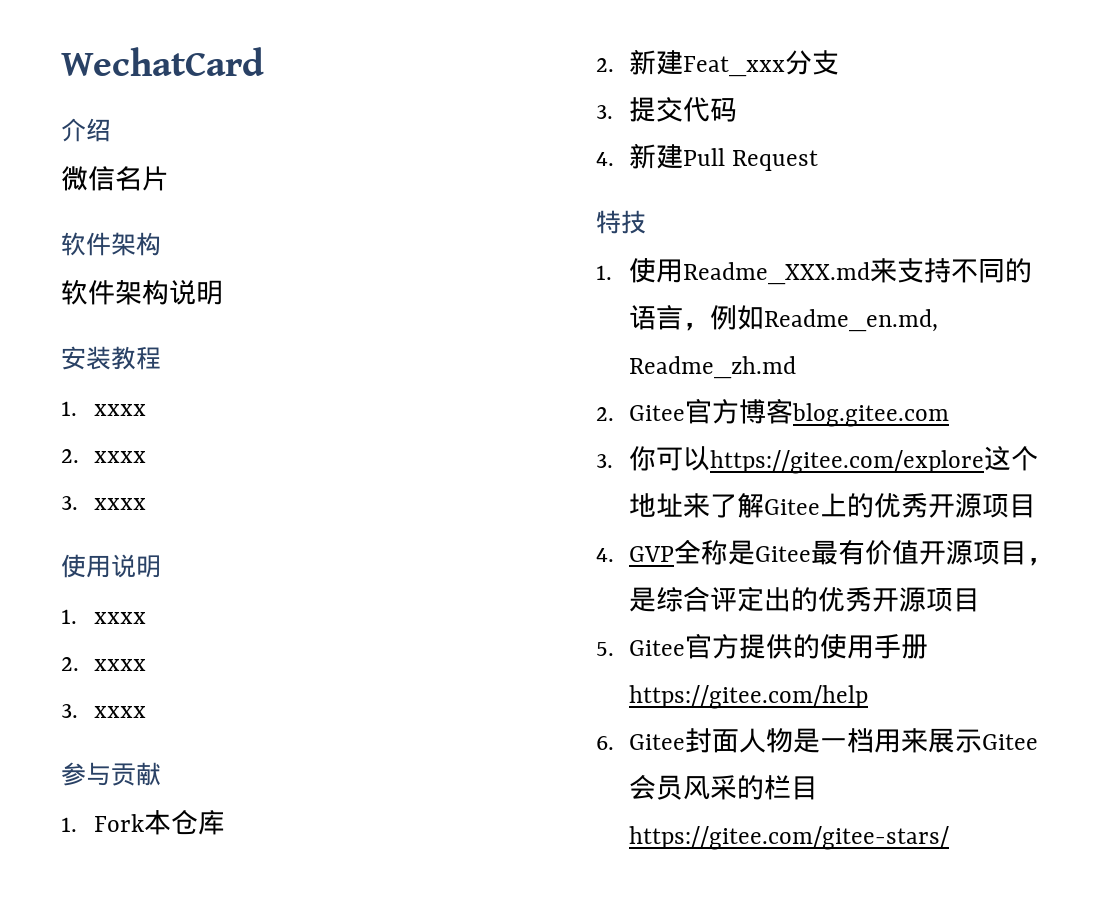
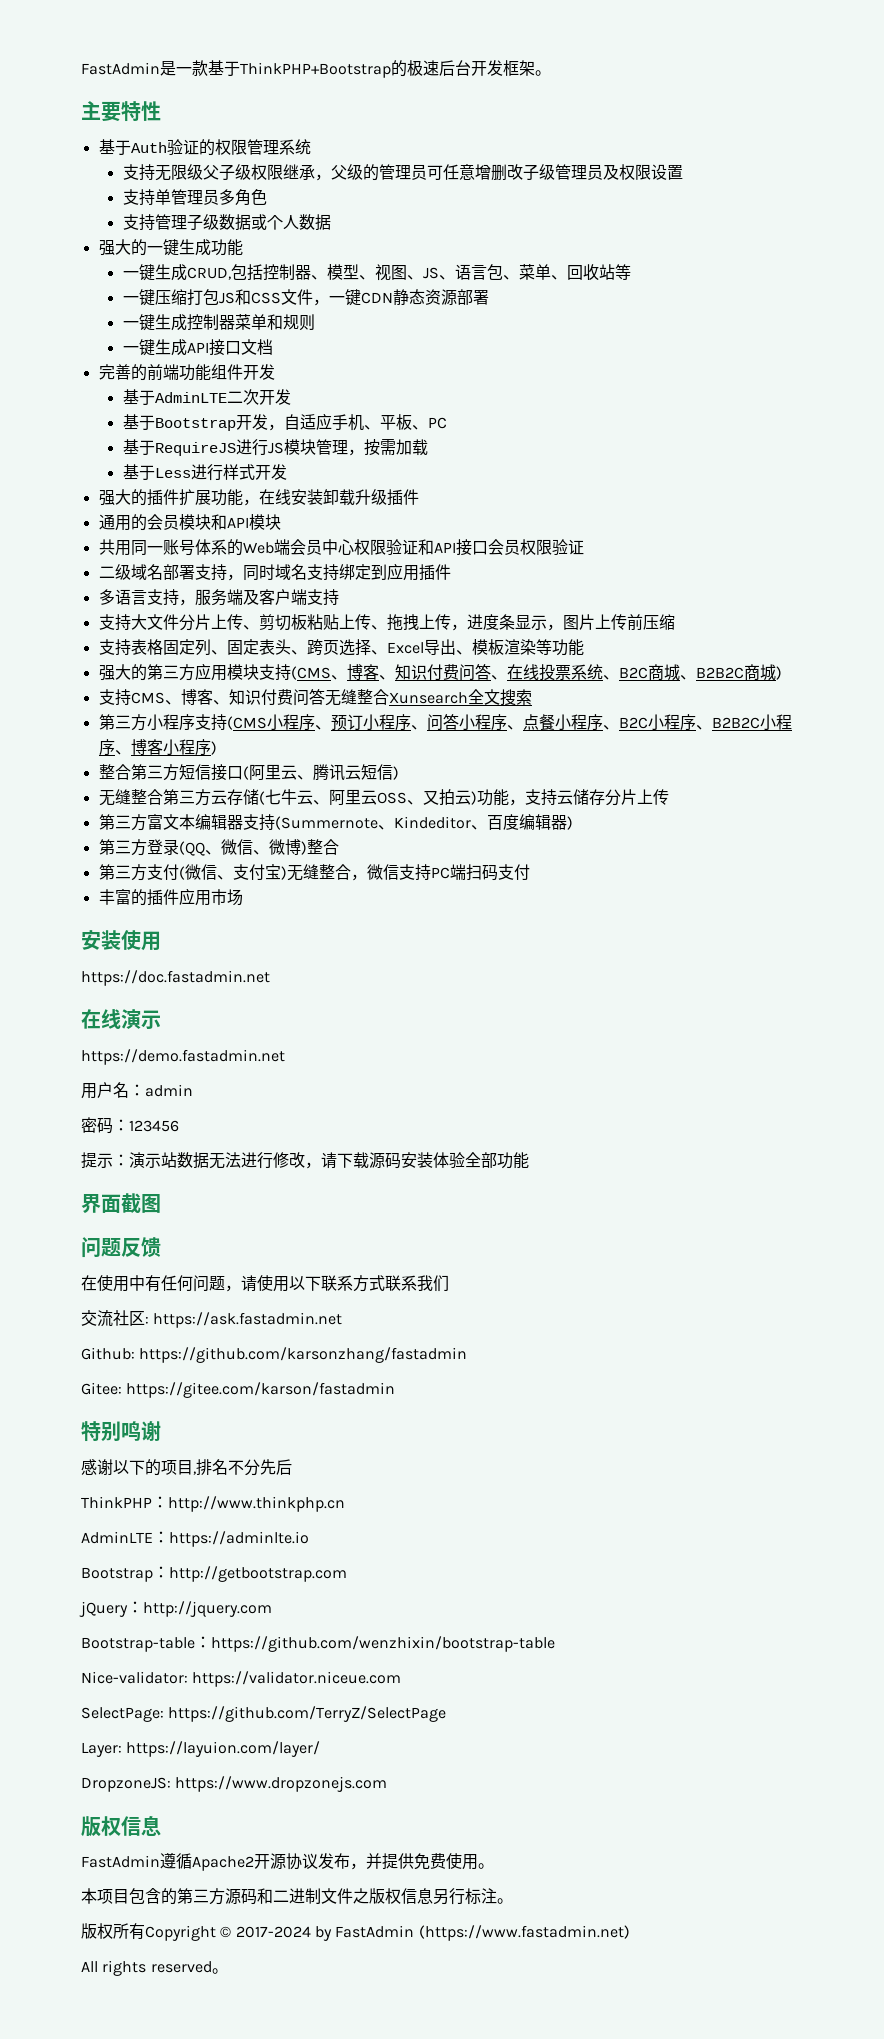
[61,47,264,76] [61,118,111,142] [61,166,169,191] [61,232,161,256] [61,279,223,305] [61,346,161,370] [61,401,147,416] [61,449,147,463] [61,496,147,510] [61,554,161,578] [61,609,147,624] [61,657,147,671] [61,704,147,718] [61,762,161,786] [61,810,226,835] [596,49,840,77] [596,97,738,122] [596,143,819,171] [596,210,646,234] [596,258,1033,285] [629,305,939,332] [629,356,797,379] [596,398,950,427] [596,446,1039,474] [629,493,1037,518] [596,539,1055,566] [629,586,981,612] [596,633,929,659] [629,685,869,709] [596,728,1039,753] [629,774,819,800] [629,826,950,850] WechatCard // 介绍 // 微信名片 // 软件架构 // 软件架构说明 // 安装教程 // 1. xxxx // 2. xxxx // 3. xxxx // 使用说明 // 1. xxxx // 2. xxxx // 3. xxxx // 参与贡献 // 1. Fork本仓库 // 2.新建Feat_xxx分支 // 3.提交代码 // 4.新建Pull Request // 特技 // 1.使用Readme_XXX.md来支持不同的语言，例如Readme_en.md, Readme_zh.md // 2. Gitee官方博客blog.gitee.com // 3.你可以https://gitee.com/explore这个地址来了解Gitee上的优秀开源项目 // 4. GVP全称是Gitee最有价值开源项目，是综合评定出的优秀开源项目 // 5. Gitee官方提供的使用手册https://gitee.com/help // 6. Gitee封面人物是一档用来展示Gitee会员风采的栏目https://gitee.com/gitee-stars/ -> [81,60,551,78] [81,101,161,122] [98,139,311,156] [122,164,683,181] [122,189,267,206] [122,214,331,231] [98,239,243,256] [122,264,631,281] [122,289,489,306] [122,314,315,331] [122,339,273,356] [98,364,275,381] [122,389,291,405] [122,413,447,431] [122,439,428,456] [122,464,287,481] [98,489,419,506] [98,514,281,531] [98,539,584,556] [98,563,451,581] [98,589,339,606] [98,614,675,631] [98,639,584,656] [98,663,782,681] [98,689,532,706] [98,714,792,731] [98,739,217,756] [98,764,399,781] [98,789,669,806] [98,814,573,831] [98,839,339,856] [98,864,530,881] [98,888,243,906] [81,930,161,951] [81,970,270,986] [81,1009,161,1029] [81,1049,285,1065] [81,1082,193,1099] [81,1117,179,1134] [81,1152,529,1169] [81,1193,161,1214] [81,1237,161,1258] [81,1275,449,1292] [81,1310,343,1328] [81,1347,468,1363] [81,1382,396,1398] [81,1421,161,1442] [81,1459,292,1476] [81,1496,345,1512] [81,1531,309,1547] [81,1566,347,1582] [79,1601,272,1617] [81,1636,555,1652] [81,1671,402,1687] [81,1706,447,1722] [81,1741,321,1757] [81,1776,388,1792] [81,1815,161,1837] [81,1853,494,1871] [81,1888,513,1905] [81,1923,630,1941] [81,1960,228,1976] FastAdmin是一款基于ThinkPHP+Bootstrap的极速后台开发框架。 // 主要特性 // 基于Auth验证的权限管理系统 // 支持无限级父子级权限继承，父级的管理员可任意增删改子级管理员及权限设置 // 支持单管理员多角色 // 支持管理子级数据或个人数据 // 强大的一键生成功能 // 一键生成CRUD,包括控制器、模型、视图、JS、语言包、菜单、回收站等 // 一键压缩打包JS和CSS文件，一键CDN静态资源部署 // 一键生成控制器菜单和规则 // 一键生成API接口文档 // 完善的前端功能组件开发 // 基于AdminLTE二次开发 // 基于Bootstrap开发，自适应手机、平板、PC // 基于RequireJS进行JS模块管理，按需加载 // 基于Less进行样式开发 // 强大的插件扩展功能，在线安装卸载升级插件 // 通用的会员模块和API模块 // 共用同一账号体系的Web端会员中心权限验证和API接口会员权限验证 // 二级域名部署支持，同时域名支持绑定到应用插件 // 多语言支持，服务端及客户端支持 // 支持大文件分片上传、剪切板粘贴上传、拖拽上传，进度条显示，图片上传前压缩 // 支持表格固定列、固定表头、跨页选择、Excel导出、模板渲染等功能 // 强大的第三方应用模块支持(CMS、博客、知识付费问答、在线投票系统、B2C商城、B2B2C商城) // 支持CMS、博客、知识付费问答无缝整合Xunsearch全文搜索 // 第三方小程序支持(CMS小程序、预订小程序、问答小程序、点餐小程序、B2C小程序、B2B2C小程序、博客小程序) // 整合第三方短信接口(阿里云、腾讯云短信) // 无缝整合第三方云存储(七牛云、阿里云OSS、又拍云)功能，支持云储存分片上传 // 第三方富文本编辑器支持(Summernote、Kindeditor、百度编辑器) // 第三方登录(QQ、微信、微博)整合 // 第三方支付(微信、支付宝)无缝整合，微信支持PC端扫码支付 // 丰富的插件应用市场 // 安装使用 // https://doc.fastadmin.net // 在线演示 // https://demo.fastadmin.net // 用户名：admin // 密码：123456 // 提示：演示站数据无法进行修改，请下载源码安装体验全部功能 // 界面截图 // 问题反馈 // 在使用中有任何问题，请使用以下联系方式联系我们 // 交流社区: https://ask.fastadmin.net // Github: https://github.com/karsonzhang/fastadmin // Gitee: https://gitee.com/karson/fastadmin // 特别鸣谢 // 感谢以下的项目,排名不分先后 // ThinkPHP：http://www.thinkphp.cn // AdminLTE：https://adminlte.io // Bootstrap：http://getbootstrap.com // jQuery：http://jquery.com // Bootstrap-table：https://github.com/wenzhixin/bootstrap-table // Nice-validator: https://validator.niceue.com // SelectPage: https://github.com/TerryZ/SelectPage // Layer: https://layuion.com/layer/ // DropzoneJS: https://www.dropzonejs.com // 版权信息 // FastAdmin遵循Apache2开源协议发布，并提供免费使用。 // 本项目包含的第三方源码和二进制文件之版权信息另行标注。 // 版权所有Copyright © 2017-2024 by FastAdmin (https://www.fastadmin.net) // All rights reserved。

